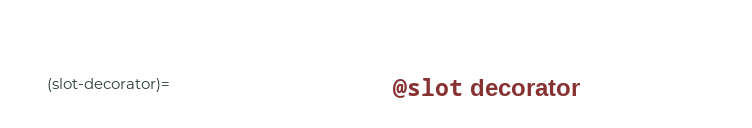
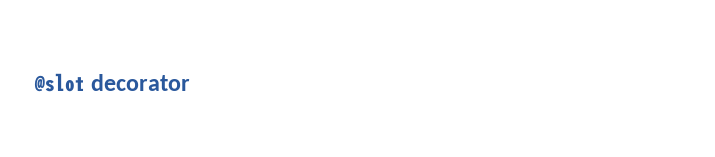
[47,78,170,92] (slot-decorator)= // -> (34, 82) none

